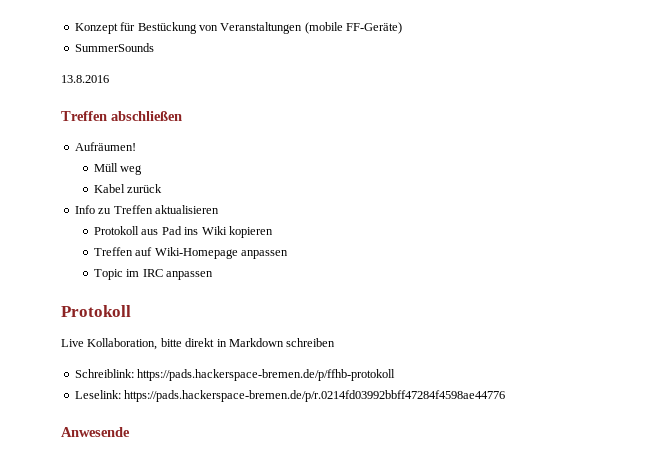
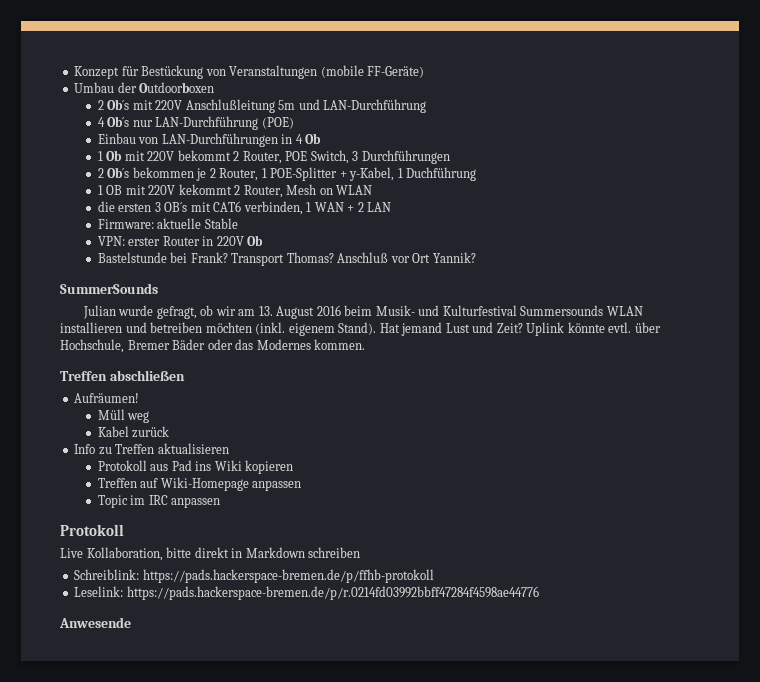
[74,43,154,52] [61,75,109,83] SummerSounds // 13.8.2016 -> [74,82,215,93] [97,99,427,113] [97,116,294,130] [97,133,322,147] [97,150,450,164] [97,167,477,181] [97,184,373,198] [97,201,392,215] [97,218,238,229] [97,235,264,246] [97,252,476,266] [60,283,158,294] [82,305,644,319] [60,322,661,336] [60,339,366,353] Umbau der Outdoorboxen // 2 Ob´s mit 220V Anschlußleitung 5m und LAN-Durchführung // 4 Ob´s nur LAN-Durchführung (POE) // Einbau von LAN-Durchführungen in 4 Ob // 1 Ob mit 220V bekommt 2 Router, POE Switch, 3 Durchführungen // 2 Ob´s bekommen je 2 Router, 1 POE-Splitter + y-Kabel, 1 Duchführung // 1 OB mit 220V kekommt 2 Router, Mesh on WLAN // die ersten 3 OB´s mit CAT6 verbinden, 1 WAN + 2 LAN // Firmware: aktuelle Stable // VPN: erster Router in 220V Ob // Bastelstunde bei Frank? Transport Thomas? Anschluß vor Ort Yannik? // SummerSounds // Julian wurde gefragt, ob wir am 13. August 2016 beim Musik- und Kulturfestival Summersounds WLAN installieren und betreiben möchten (inkl. eigenem Stand). Hat jemand Lust und Zeit? Uplink könnte evtl. über Hochschule, Bremer Bäder oder das Modernes kommen.

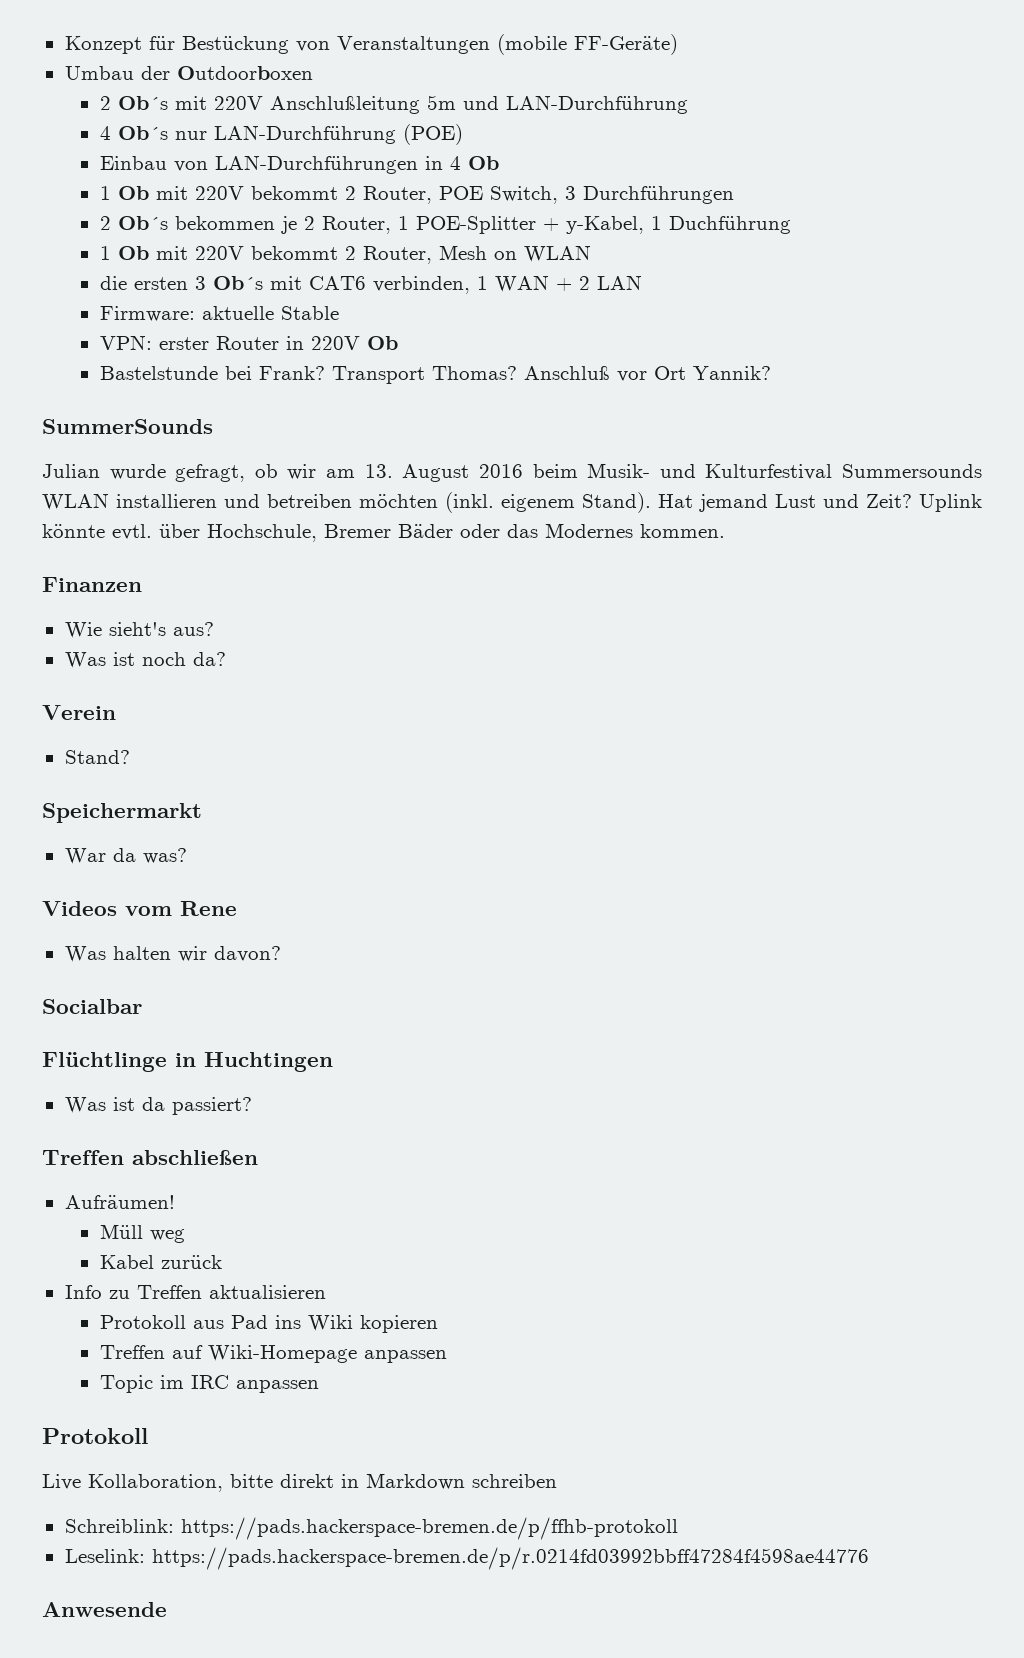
[106,184,232,195] OB mit 220V kekommt -> [117,246,338,260] Ob mit 220V bekommt
[164,202,188,212] OB´s -> [212,276,263,290] Ob´s
(366, 344) none -> [42,577,142,592] [64,622,214,638] [64,652,226,668] [42,705,116,720] [64,750,130,764] [42,803,202,823] [64,848,187,864] [42,901,237,916] [64,946,281,962] [42,999,142,1014] [42,1052,333,1072] [64,1097,252,1115] // Finanzen // Wie sieht's aus? // Was ist noch da? // Verein // Stand? // Speichermarkt // War da was? // Videos vom Rene // Was halten wir davon? // Socialbar // Flüchtlinge in Huchtingen // Was ist da passiert?

